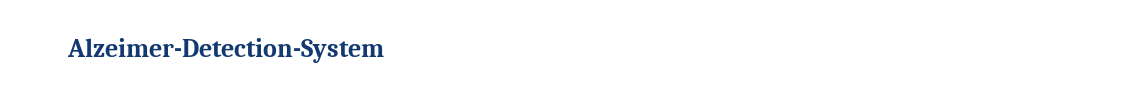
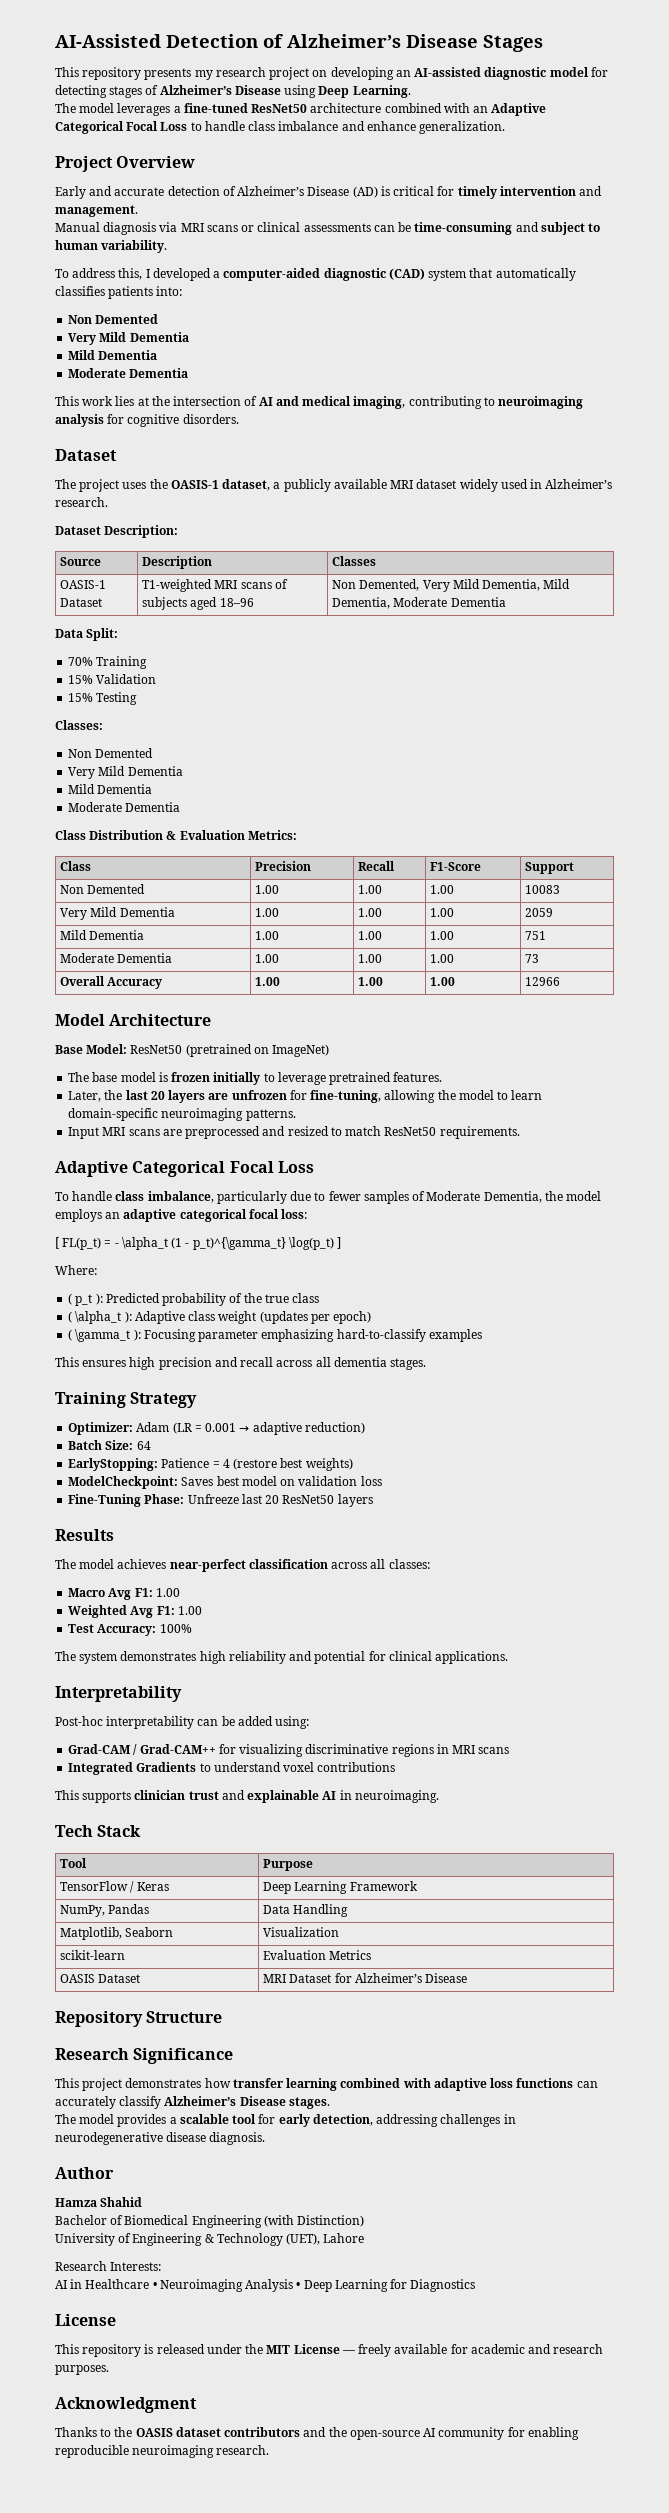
[67,38,384,63] Alzeimer-Detection-System -> [55,34,543,52] [55,67,608,80] [55,85,411,98] [55,103,547,116] [55,121,506,134] [55,156,196,172] [55,186,603,199] [55,205,138,217] [55,222,601,235] [55,240,168,253] [55,268,576,281] [55,286,183,299] [68,314,159,324] [68,332,189,345] [68,350,158,360] [68,368,189,378] [55,396,584,409] [55,414,239,427] [55,449,117,461] [55,479,613,492] [55,497,108,507] [55,525,179,538] [60,557,102,566] [142,556,213,569] [332,556,377,566] [60,580,107,589] [60,598,103,607] [142,579,288,592] [142,597,254,610] [332,579,571,592] [332,597,506,609] [55,628,119,641] [68,656,148,669] [68,674,157,684] [68,692,138,705] [55,720,103,730] [68,748,154,758] [68,766,183,779] [68,784,153,794] [68,802,181,812] [55,830,297,840] [60,861,92,871] [255,861,312,871] [358,861,396,871] [430,862,482,871] [525,862,575,874] [60,884,146,894] [255,885,280,894] [358,885,383,894] [430,885,455,894] [525,885,561,894] [60,907,175,920] [255,908,280,917] [358,908,383,917] [430,908,455,917] [525,908,554,917] [60,930,145,940] [255,931,280,940] [358,931,383,940] [430,931,455,940] [525,931,547,940] [60,953,173,963] [255,954,280,963] [358,954,383,963] [430,954,455,963] [525,954,540,963] [60,976,163,989] [255,977,281,986] [358,977,384,986] [430,977,456,986] [525,977,561,986] [55,1014,212,1026] [55,1044,330,1057] [68,1072,443,1085] [68,1090,543,1103] [68,1108,296,1121] [68,1126,520,1139] [55,1161,314,1177] [55,1191,602,1204] [55,1209,308,1222] [55,1237,342,1250] [55,1265,97,1275] [68,1293,320,1306] [68,1311,372,1324] [68,1329,482,1342] [55,1357,427,1370] [55,1392,198,1408] [68,1422,365,1435] [68,1440,151,1450] [68,1458,353,1471] [68,1476,382,1489] [68,1494,373,1507] [55,1529,114,1541] [55,1559,430,1572] [68,1588,180,1600] [68,1605,202,1618] [68,1624,192,1636] [55,1651,509,1664] [55,1686,182,1702] [55,1716,310,1729] [68,1744,510,1757] [68,1762,396,1775] [55,1790,439,1803] [55,1825,142,1837] [60,1858,88,1868] [263,1859,314,1871] [60,1881,169,1893] [263,1881,418,1894] [60,1904,150,1917] [263,1904,349,1917] [60,1927,174,1940] [263,1927,340,1937] [60,1950,126,1960] [263,1950,372,1960] [60,1974,141,1983] [263,1973,468,1983] [55,2011,223,2027] [55,2048,234,2064] [55,2078,598,2091] [55,2096,330,2109] [55,2114,516,2127] [55,2132,266,2145] [55,2167,114,2179] [55,2197,143,2207] [55,2215,365,2228] [55,2233,365,2246] [55,2261,162,2271] [55,2279,476,2292] [55,2314,116,2326] [55,2344,604,2357] [55,2365,109,2375] [55,2397,197,2413] [55,2427,579,2440] [55,2445,270,2458] AI-Assisted Detection of Alzheimer’s Disease Stages // This repository presents my research project on developing an AI-assisted diagnostic model for detecting stages of Alzheimer’s Disease using Deep Learning. // The model leverages a fine-tuned ResNet50 architecture combined with an Adaptive Categorical Focal Loss to handle class imbalance and enhance generalization. // Project Overview // Early and accurate detection of Alzheimer’s Disease (AD) is critical for timely intervention and management. // Manual diagnosis via MRI scans or clinical assessments can be time-consuming and subject to human variability. // To address this, I developed a computer-aided diagnostic (CAD) system that automatically classifies patients into: // Non Demented // Very Mild Dementia // Mild Dementia // Moderate Dementia // This work lies at the intersection of AI and medical imaging, contributing to neuroimaging analysis for cognitive disorders. // Dataset // The project uses the OASIS-1 dataset, a publicly available MRI dataset widely used in Alzheimer’s research. // Dataset Description: // Source | Description | Classes // OASIS-1 Dataset | T1-weighted MRI scans of subjects aged 18–96 | Non Demented, Very Mild Dementia, Mild Dementia, Moderate Dementia // Data Split: // 70% Training // 15% Validation // 15% Testing // Classes: // Non Demented // Very Mild Dementia // Mild Dementia // Moderate Dementia // Class Distribution & Evaluation Metrics: // Class | Precision | Recall | F1-Score | Support // Non Demented | 1.00 | 1.00 | 1.00 | 10083 // Very Mild Dementia | 1.00 | 1.00 | 1.00 | 2059 // Mild Dementia | 1.00 | 1.00 | 1.00 | 751 // Moderate Dementia | 1.00 | 1.00 | 1.00 | 73 // Overall Accuracy | 1.00 | 1.00 | 1.00 | 12966 // Model Architecture // Base Model: ResNet50 (pretrained on ImageNet) // The base model is frozen initially to leverage pretrained features. // Later, the last 20 layers are unfrozen for fine-tuning, allowing the model to learn domain-specific neuroimaging patterns. // Input MRI scans are preprocessed and resized to match ResNet50 requirements. // Adaptive Categorical Focal Loss // To handle class imbalance, particularly due to fewer samples of Moderate Dementia, the model employs an adaptive categorical focal loss: // [ FL(p_t) = - \alpha_t (1 - p_t)^{\gamma_t} \log(p_t) ] // Where: // ( p_t ): Predicted probability of the true class // ( \alpha_t ): Adaptive class weight (updates per epoch) // ( \gamma_t ): Focusing parameter emphasizing hard-to-classify examples // This ensures high precision and recall across all dementia stages. // Training Strategy // Optimizer: Adam (LR = 0.001 → adaptive reduction) // Batch Size: 64 // EarlyStopping: Patience = 4 (restore best weights) // ModelCheckpoint: Saves best model on validation loss // Fine-Tuning Phase: Unfreeze last 20 ResNet50 layers // Results // The model achieves near-perfect classification across all classes: // Macro Avg F1: 1.00 // Weighted Avg F1: 1.00 // Test Accuracy: 100% // The system demonstrates high reliability and potential for clinical applications. // Interpretability // Post-hoc interpretability can be added using: // Grad-CAM / Grad-CAM++ for visualizing discriminative regions in MRI scans // Integrated Gradients to understand voxel contributions // This supports clinician trust and explainable AI in neuroimaging. // Tech Stack // Tool | Purpose // TensorFlow / Keras | Deep Learning Framework // NumPy, Pandas | Data Handling // Matplotlib, Seaborn | Visualization // scikit-learn | Evaluation Metrics // OASIS Dataset | MRI Dataset for Alzheimer’s Disease // Repository Structure // Research Significance // This project demonstrates how transfer learning combined with adaptive loss functions can accurately classify Alzheimer’s Disease stages. // The model provides a scalable tool for early detection, addressing challenges in neurodegenerative disease diagnosis. // Author // Hamza Shahid // Bachelor of Biomedical Engineering (with Distinction) // University of Engineering & Technology (UET), Lahore // Research Interests: // AI in Healthcare • Neuroimaging Analysis • Deep Learning for Diagnostics // License // This repository is released under the MIT License — freely available for academic and research purposes. // Acknowledgment // Thanks to the OASIS dataset contributors and the open-source AI community for enabling reproducible neuroimaging research.

